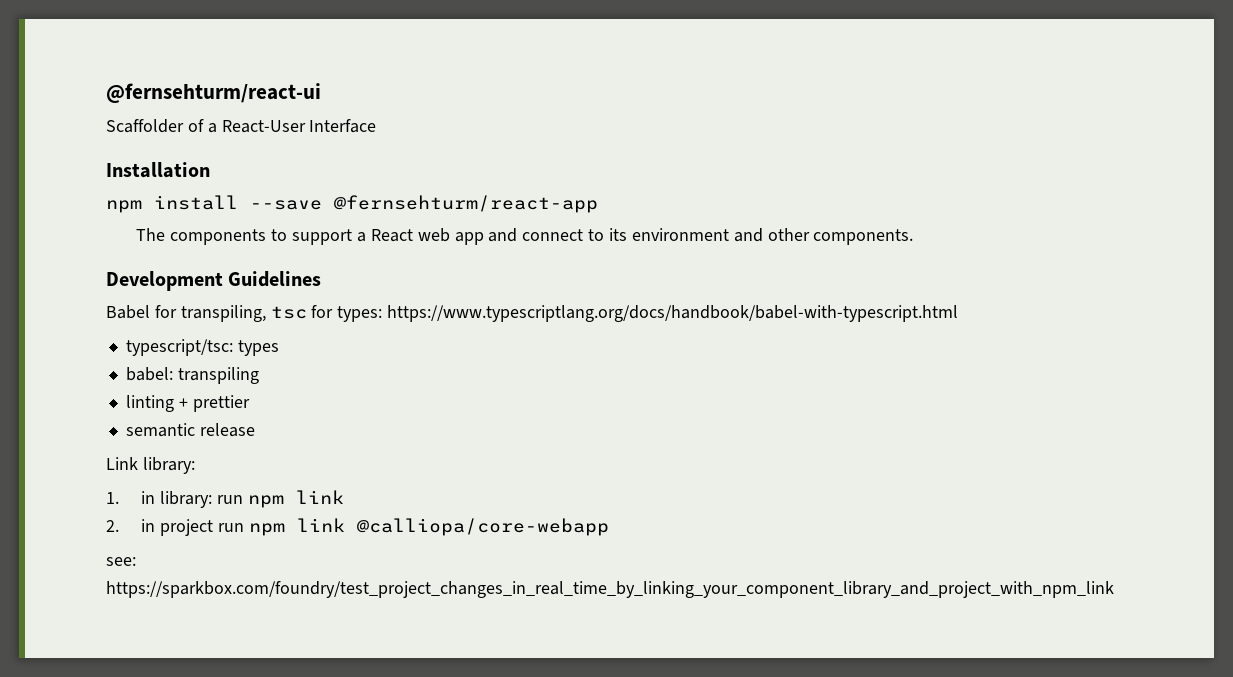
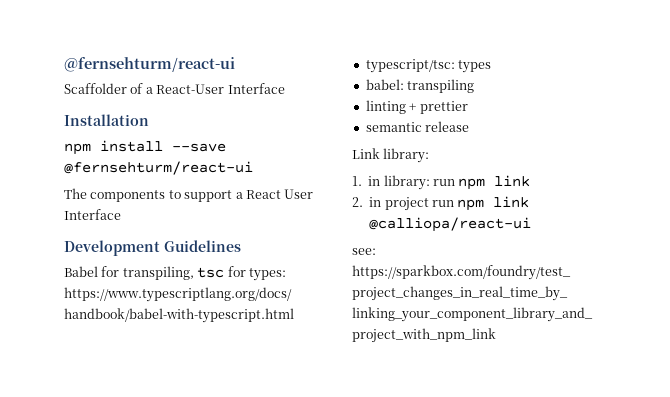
[334,195,598,213] @fernsehturm/react-app -> [64,161,253,175] @fernsehturm/react-ui
[417,228,914,245] web app and connect to its environment and other components. -> [284,189,314,199] [64,209,121,220] User Interface
[356,518,609,536] @calliopa/core-webapp -> [369,217,532,232] @calliopa/react-ui

